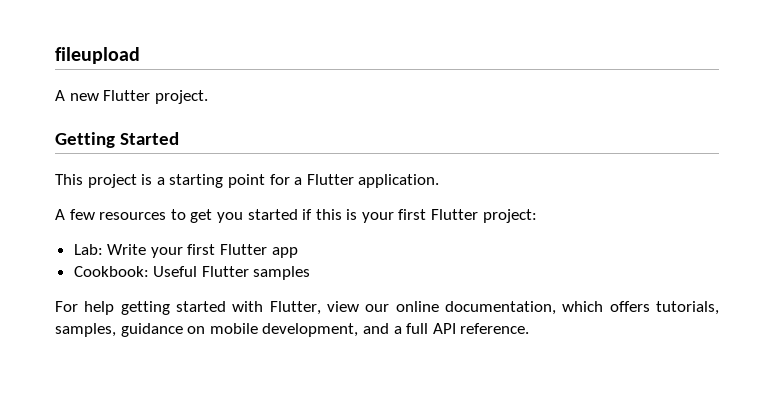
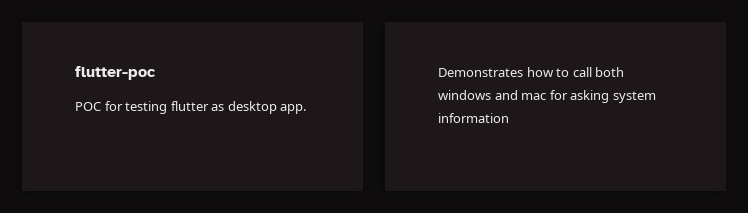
[55,47,140,64] [55,90,208,104] [55,132,179,148] [55,174,440,188] [55,209,537,223] [73,244,298,258] [73,266,311,280] [55,301,719,315] [55,323,530,337] fileupload // A new Flutter project. // Getting Started // This project is a starting point for a Flutter application. // A few resources to get you started if this is your first Flutter project: // Lab: Write your first Flutter app // Cookbook: Useful Flutter samples // For help getting started with Flutter, view our online documentation, which offers tutorials, samples, guidance on mobile development, and a full API reference. -> [75,66,156,80] [75,101,307,114] [438,67,625,77] [438,90,656,103] [438,113,509,123] flutter-poc // POC for testing flutter as desktop app. Demonstrates how to call both windows and mac for asking system information

